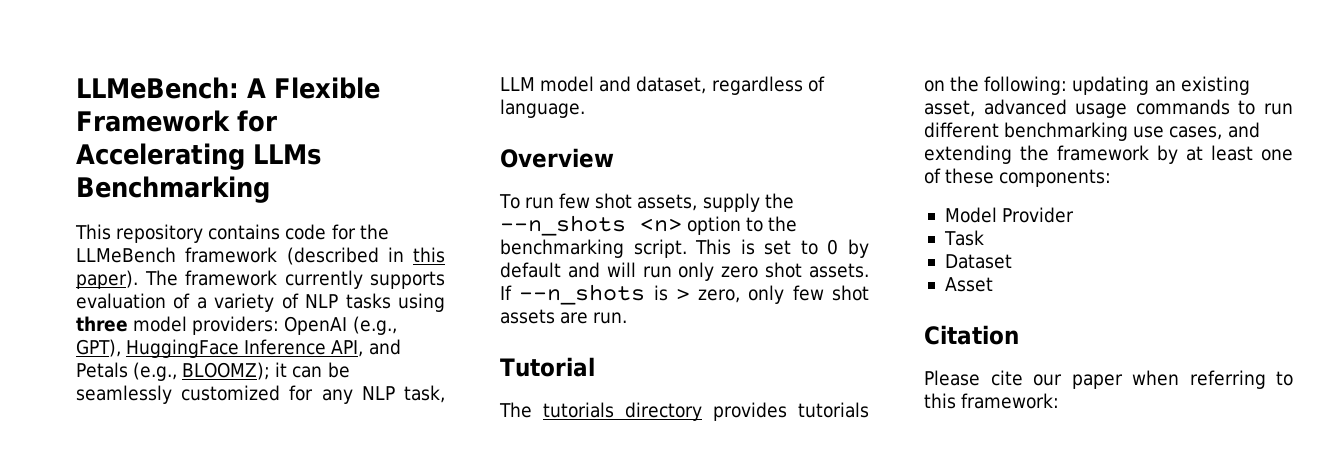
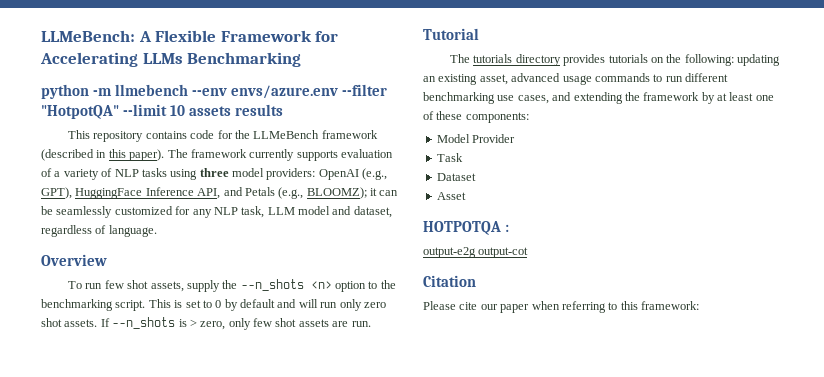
(270, 189) none -> [41,84,388,99] [41,104,284,119] // python -m llmebench --env envs/azure.env --filter "HotpotQA" --limit 10 assets results
(993, 284) none -> [423,221,510,235] [423,247,529,258] // HOTPOTQA : // output-e2g output-cot

